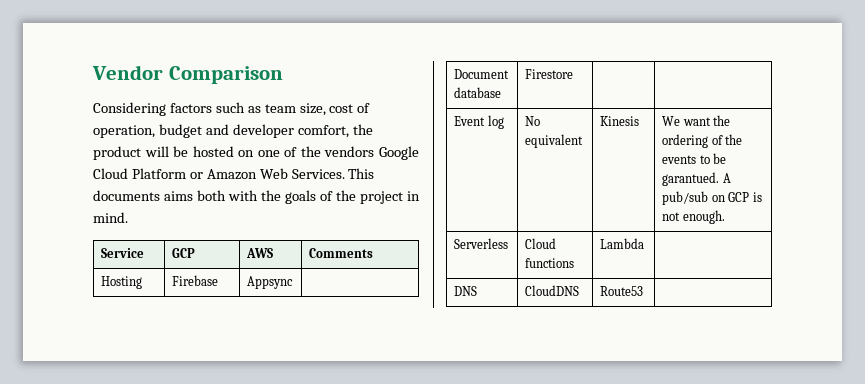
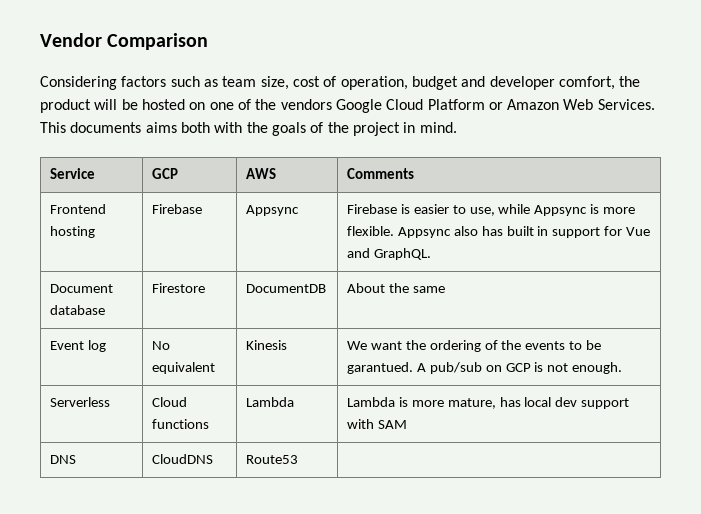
[101,276,143,289] Hosting -> [49,204,106,214] [49,226,95,238] Frontend hosting
(294, 282) none -> [346,204,636,216] [346,226,651,238] [346,248,431,260] Firebase is easier to use, while Appsync is more flexible. Appsync also has built in support for Vue and GraphQL.
(574, 74) | -> [245,284,326,293] [346,283,445,293] DocumentDB | About the same
(645, 243) none -> [346,397,630,409] [346,419,407,429] Lambda is more mature, has local dev support with SAM

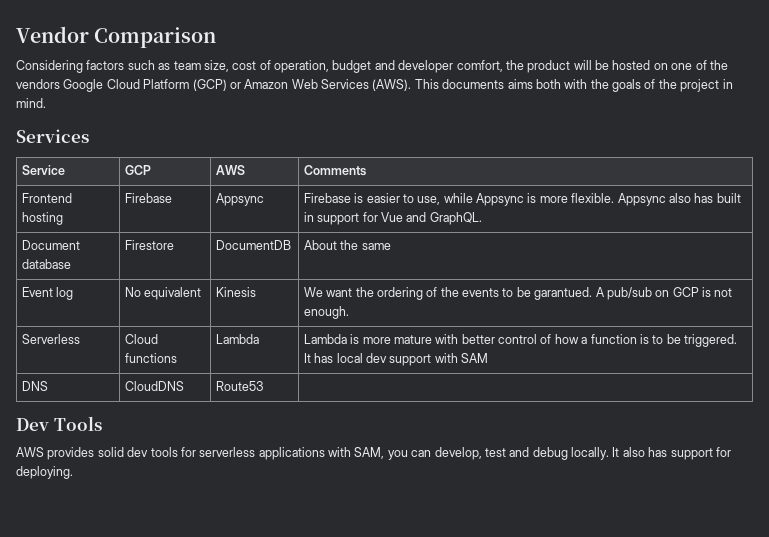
(485, 104) none -> [192,79,227,91] (GCP)
[597,99,655,110] Services. -> [321,79,412,91] Services (AWS).
(457, 127) none -> [16,129,89,143] // Services
[447,398,496,409] mature, -> [393,334,738,347] [303,353,311,363] mature with better control of how a function is to be triggered. It
(298, 459) none -> [16,416,102,431] [16,447,731,460] [16,466,73,479] // Dev Tools // AWS provides solid dev tools for serverless applications with SAM, you can develop, test and debug locally. It also has support for deploying.

